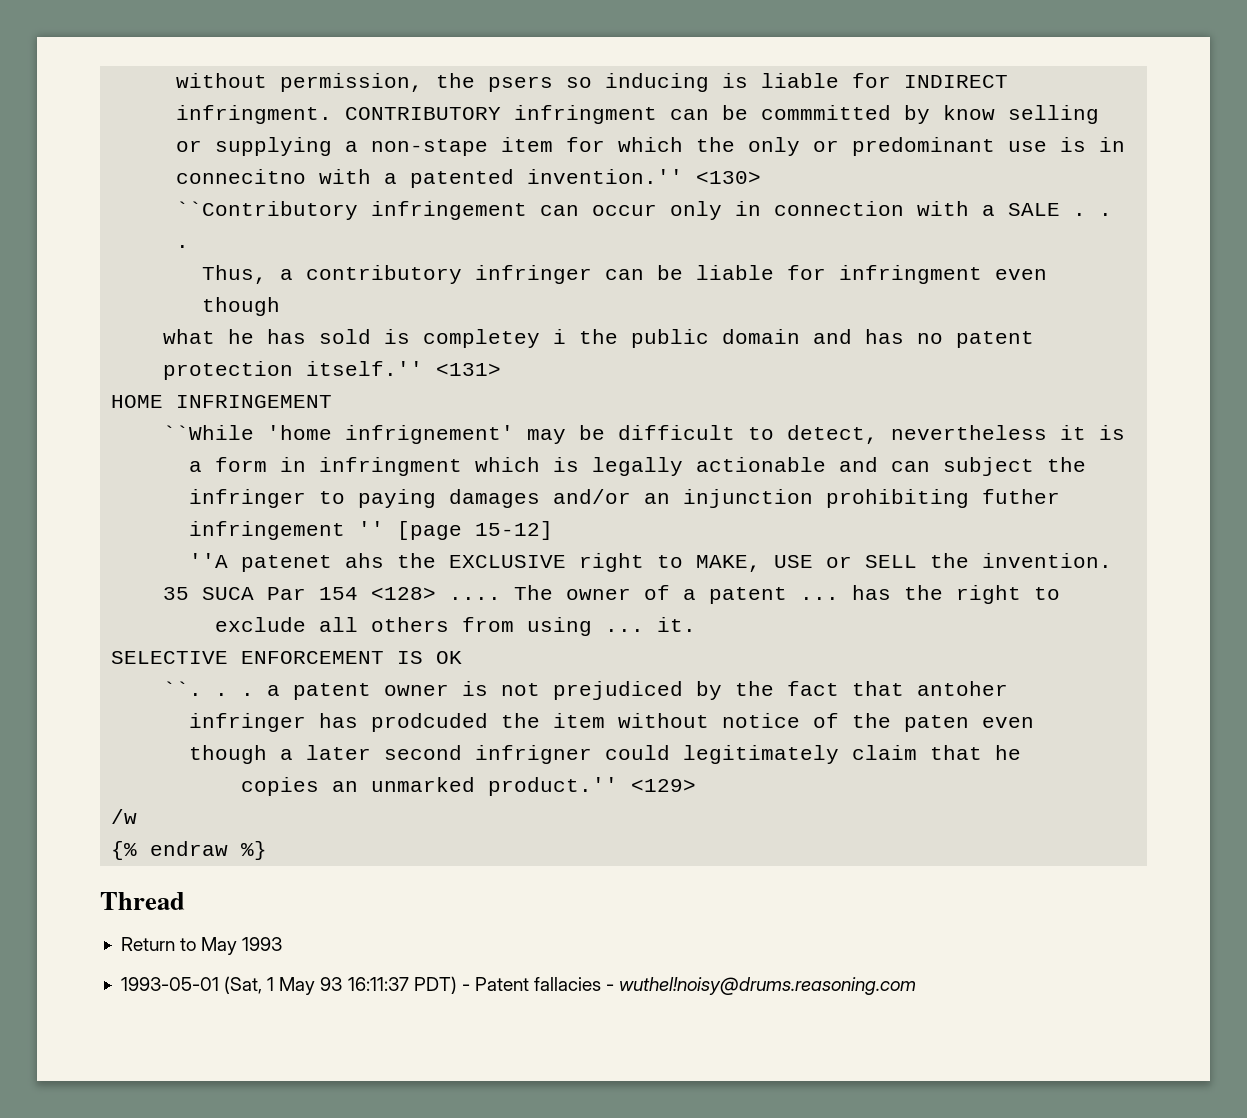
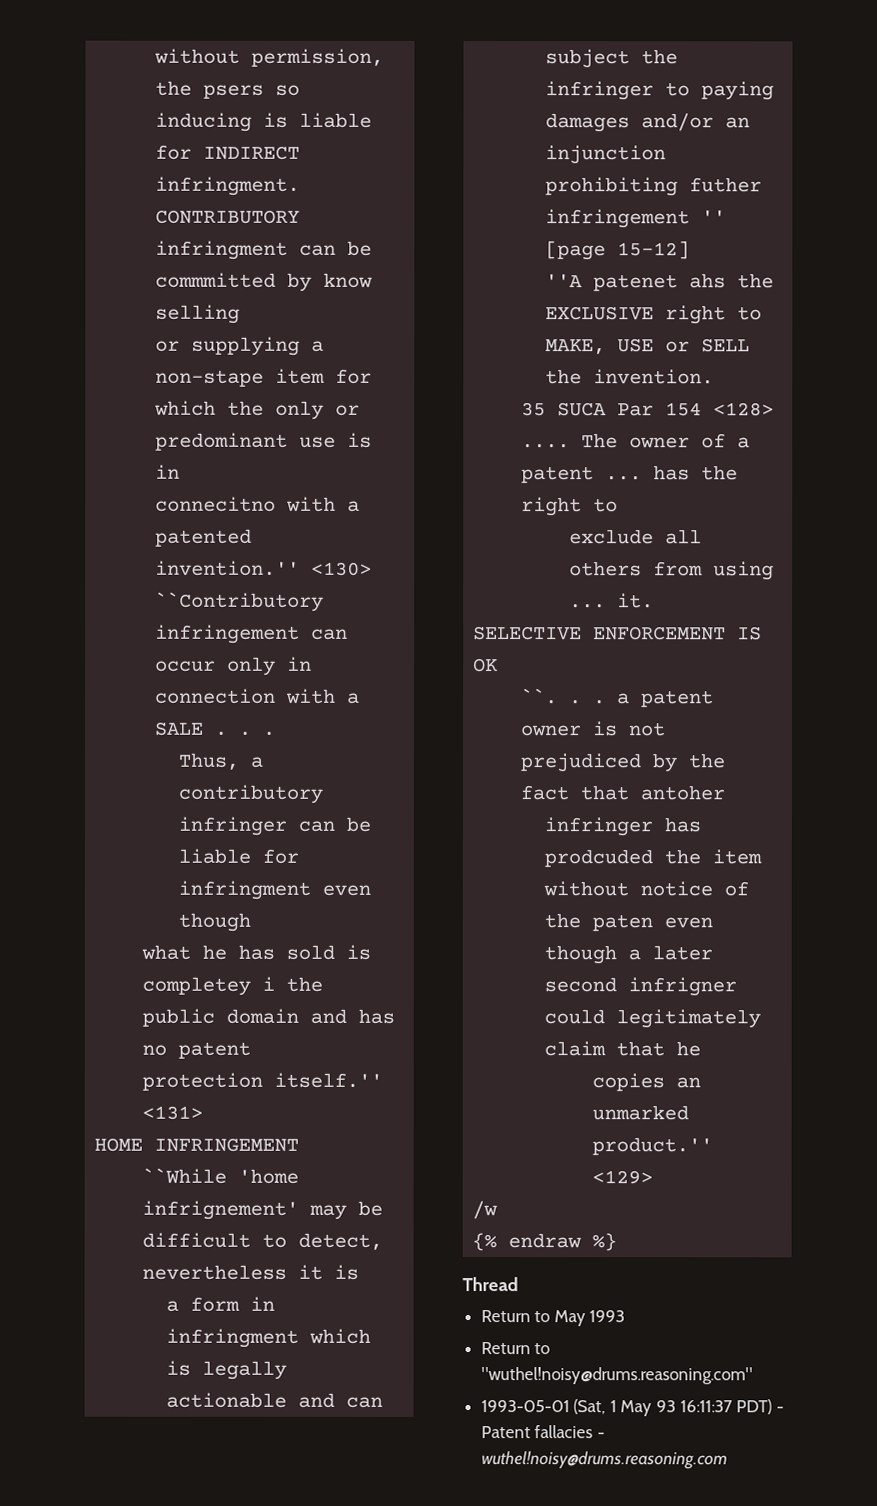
(283, 944) none -> [480,1342,551,1355] [480,1367,753,1385] // Return to "wuthel!noisy@drums.reasoning.com"

